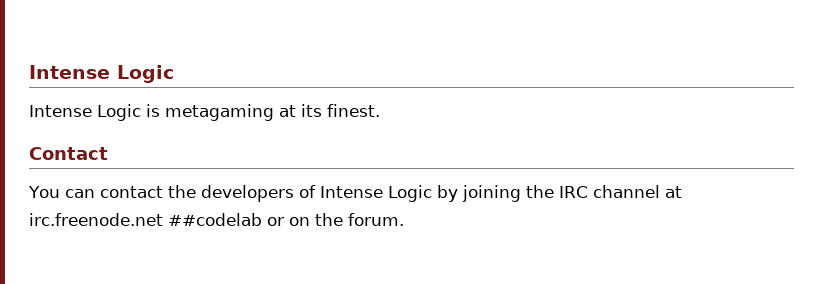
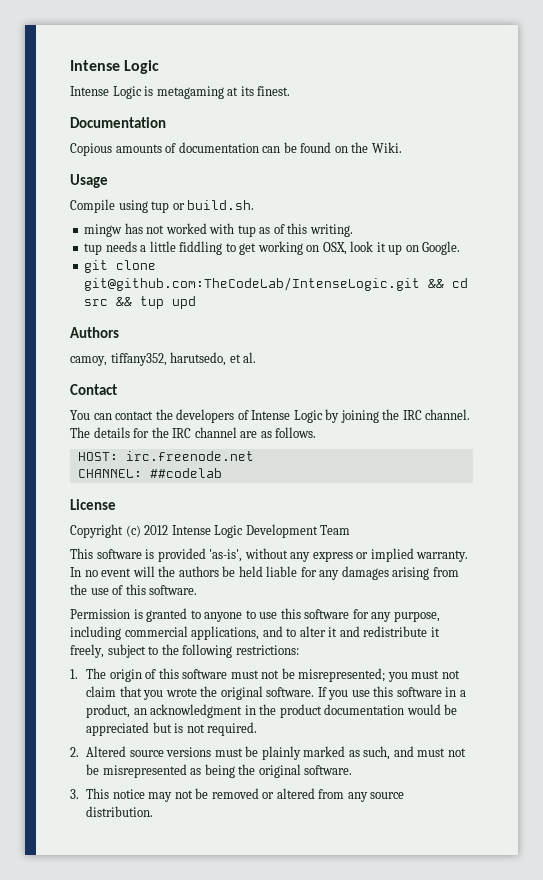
(380, 110) none -> [70,117,166,128] [70,142,402,156] [70,174,108,188] [70,199,255,213] [84,223,353,237] [84,241,461,255] [84,260,157,273] [84,277,469,291] [84,296,197,309] [70,327,119,338] [70,352,257,366] // Documentation // Copious amounts of documentation can be found on the Wiki. // Usage // Compile using tup or build.sh. // mingw has not worked with tup as of this writing. // tup needs a little fiddling to get working on OSX, look it up on Google. // git clone git@github.com:TheCodeLab/IntenseLogic.git && cd src && tup upd // Authors // camoy, tiffany352, harutsedo, et al.
[592,185,682,198] channel at -> [425,409,471,420] [70,427,317,438] [77,452,118,461] channel. The details for the IRC channel are as follows. // HOST:
(163, 219) none -> [77,469,142,478] // CHANNEL:
[267,213,404,226] or on the forum. -> [70,499,116,510] [70,524,351,538] [70,548,469,562] [70,566,459,580] [70,584,198,595] [70,608,440,622] [70,626,440,640] [70,644,299,658] [70,668,460,682] [86,686,466,700] [86,704,458,718] [86,722,258,736] [70,746,466,760] [86,764,353,778] [70,788,405,802] [86,806,154,817] // License // Copyright (c) 2012 Intense Logic Development Team // This software is provided 'as-is', without any express or implied warranty. In no event will the authors be held liable for any damages arising from the use of this software. // Permission is granted to anyone to use this software for any purpose, including commercial applications, and to alter it and redistribute it freely, subject to the following restrictions: // 1. The origin of this software must not be misrepresented; you must not claim that you wrote the original software. If you use this software in a product, an acknowledgment in the product documentation would be appreciated but is not required. // 2. Altered source versions must be plainly marked as such, and must not be misrepresented as being the original software. // 3. This notice may not be removed or altered from any source distribution.

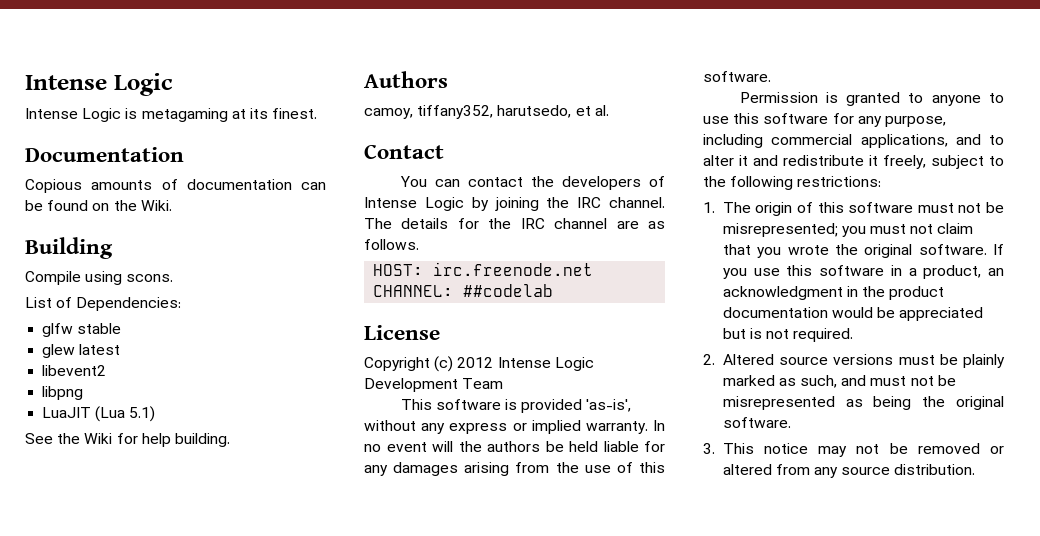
[70,174,108,188] Usage -> [25,237,113,259] Building
[151,200,255,213] [84,223,353,237] [84,241,461,255] [84,260,157,273] [84,277,469,291] [84,296,197,309] tup or build.sh. // mingw has not worked with tup as of this writing. // tup needs a little fiddling to get working on OSX, look it up on Google. // git clone git@github.com:TheCodeLab/IntenseLogic.git && cd src && tup upd -> [126,274,174,282] [25,297,182,311] [42,323,122,337] [42,344,121,358] [42,365,107,376] [42,386,84,400] [42,406,156,422] [25,433,230,447] scons. // List of Dependencies: // glfw stable // glew latest // libevent2 // libpng // LuaJIT (Lua 5.1) // See the Wiki for help building.

